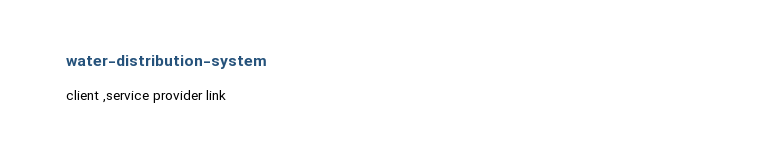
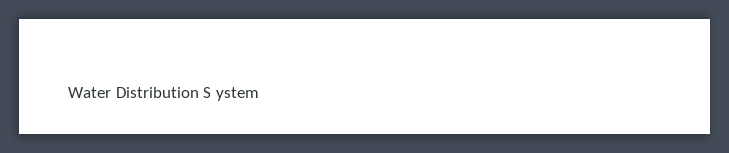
[66,55,267,69] [66,90,226,103] water-distribution-system // client ,service provider link -> [68,87,259,101] Water Distribution S ystem

